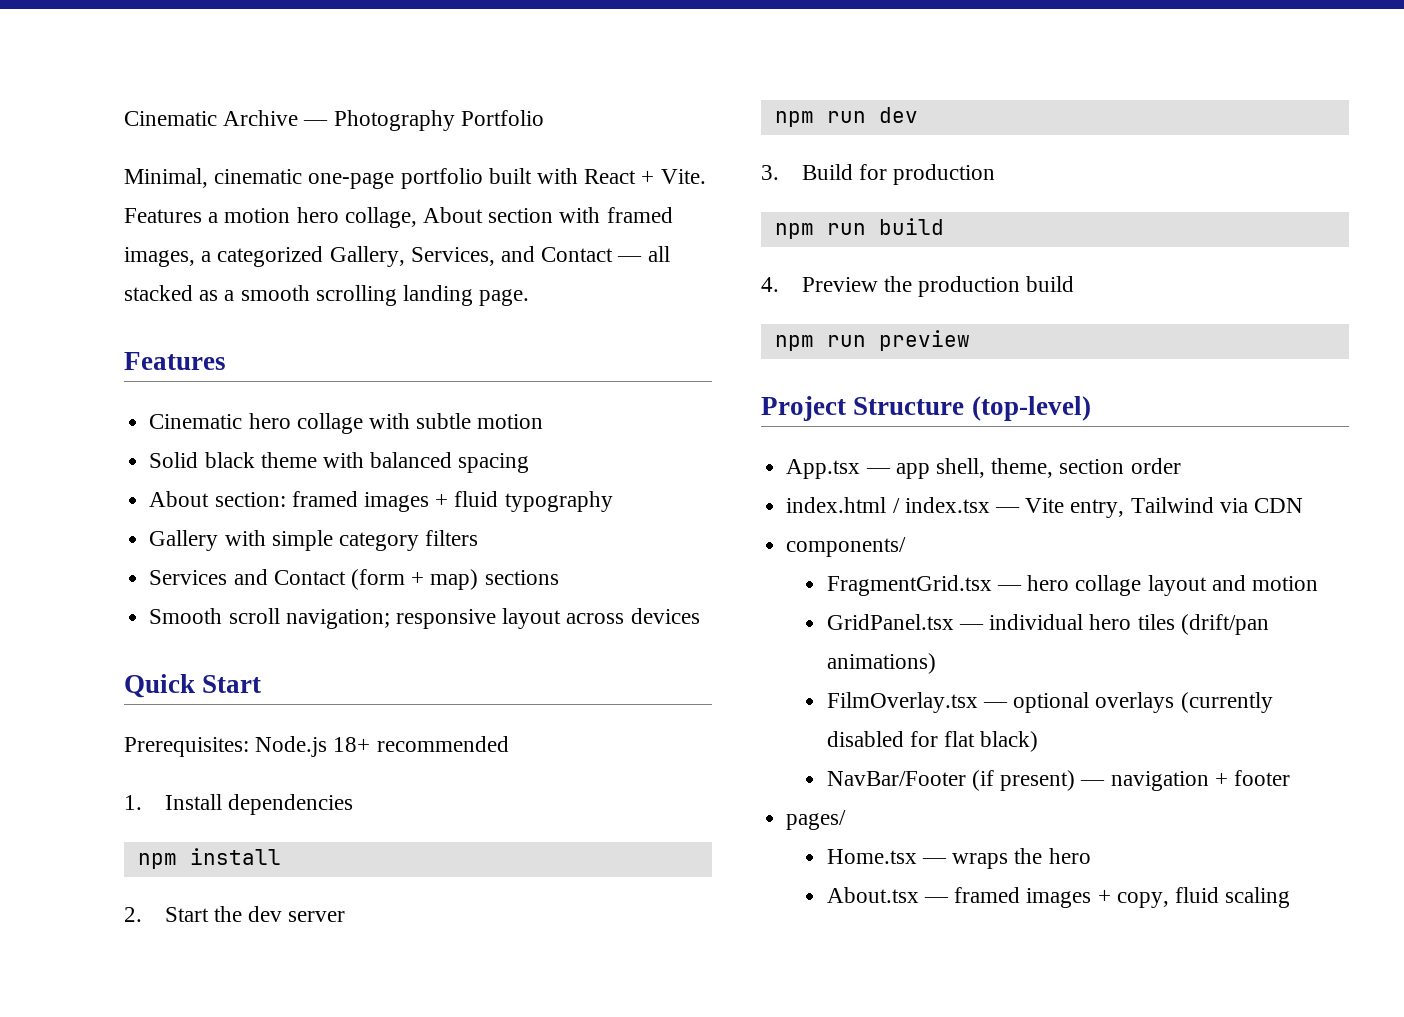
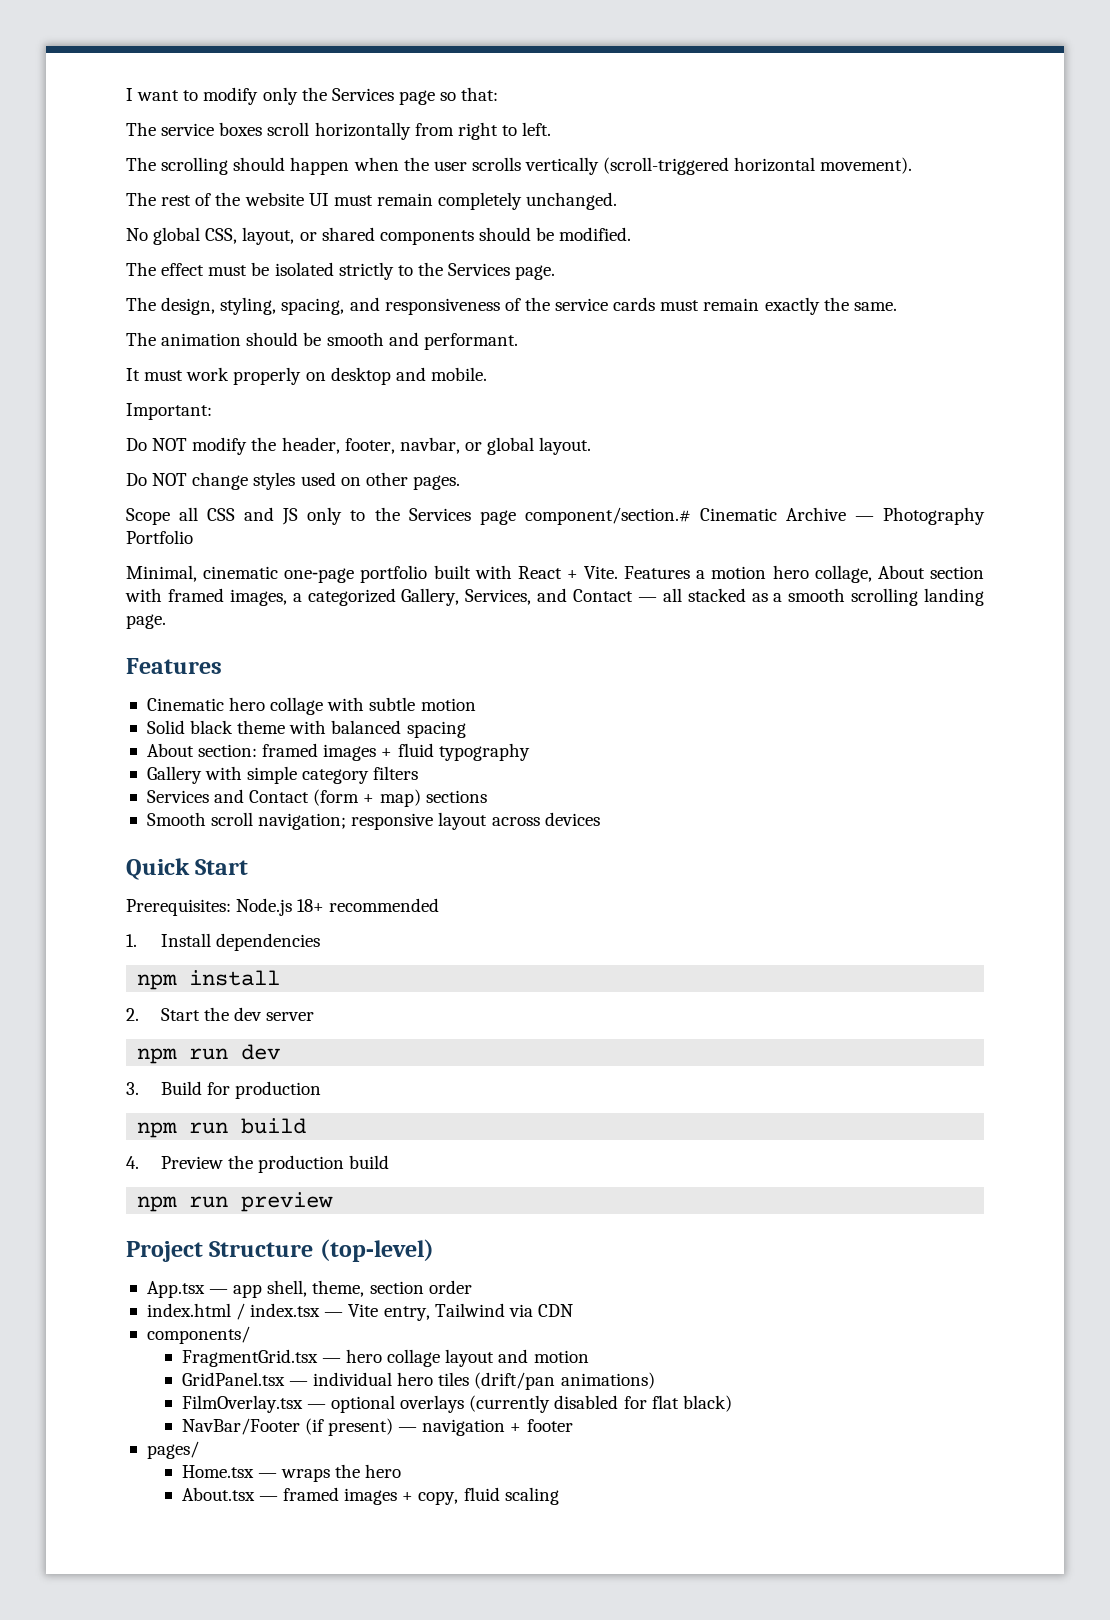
(124, 118) none -> [126,87,499,105] [126,122,552,140] [126,157,913,175] [126,192,618,210] [126,227,632,245] [126,262,556,280] [126,297,897,315] [126,332,518,350] [126,367,487,385] [126,403,212,420] [126,437,592,455] [126,472,460,490] [126,507,691,525] I want to modify only the Services page so that: // The service boxes scroll horizontally from right to left. // The scrolling should happen when the user scrolls vertically (scroll-triggered horizontal movement). // The rest of the website UI must remain completely unchanged. // No global CSS, layout, or shared components should be modified. // The effect must be isolated strictly to the Services page. // The design, styling, spacing, and responsiveness of the service cards must remain exactly the same. // The animation should be smooth and performant. // It must work properly on desktop and mobile. // Important: // Do NOT modify the header, footer, navbar, or global layout. // Do NOT change styles used on other pages. // Scope all CSS and JS only to the Services page component/section.#

